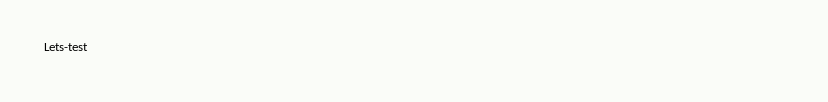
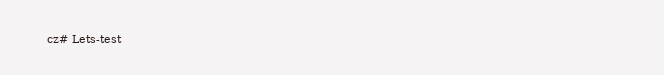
(44, 47) none -> [47,35,68,43] cz#

